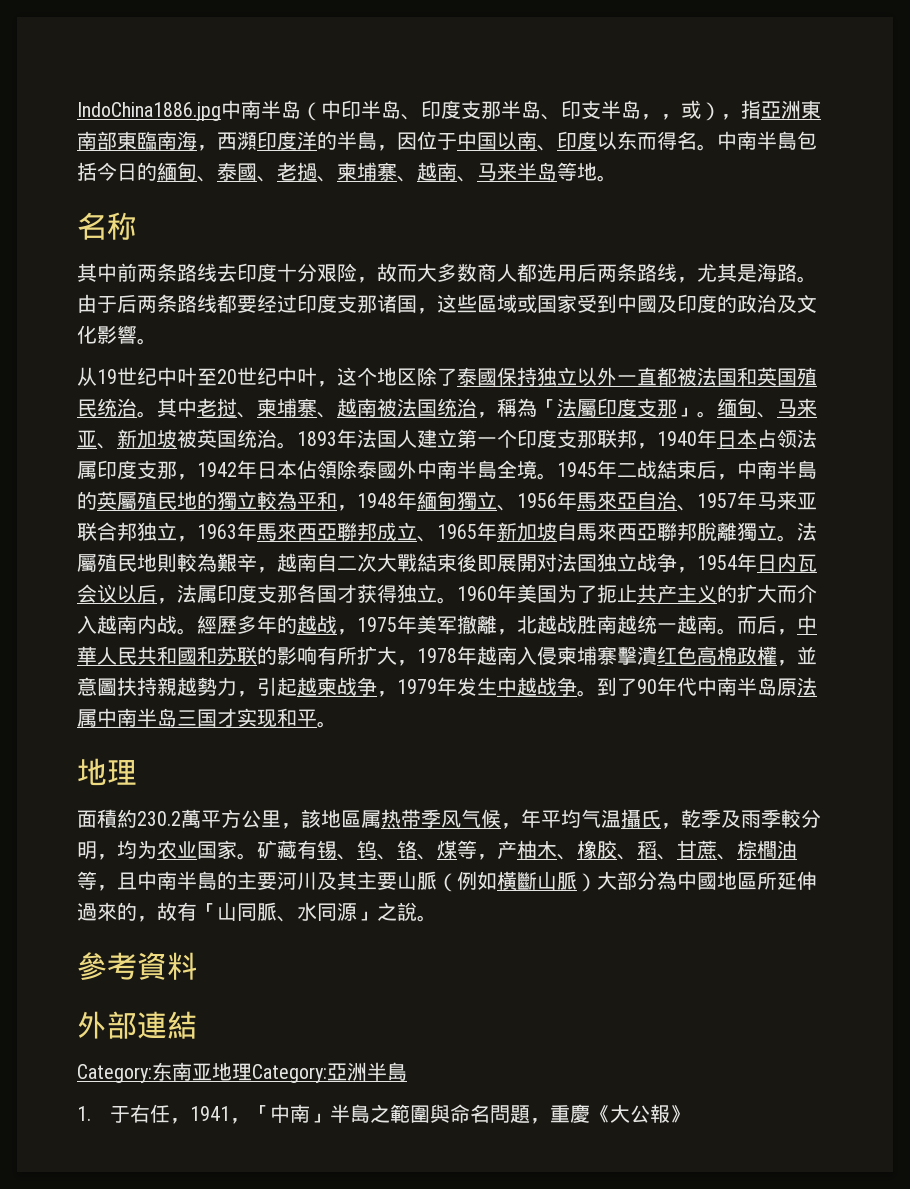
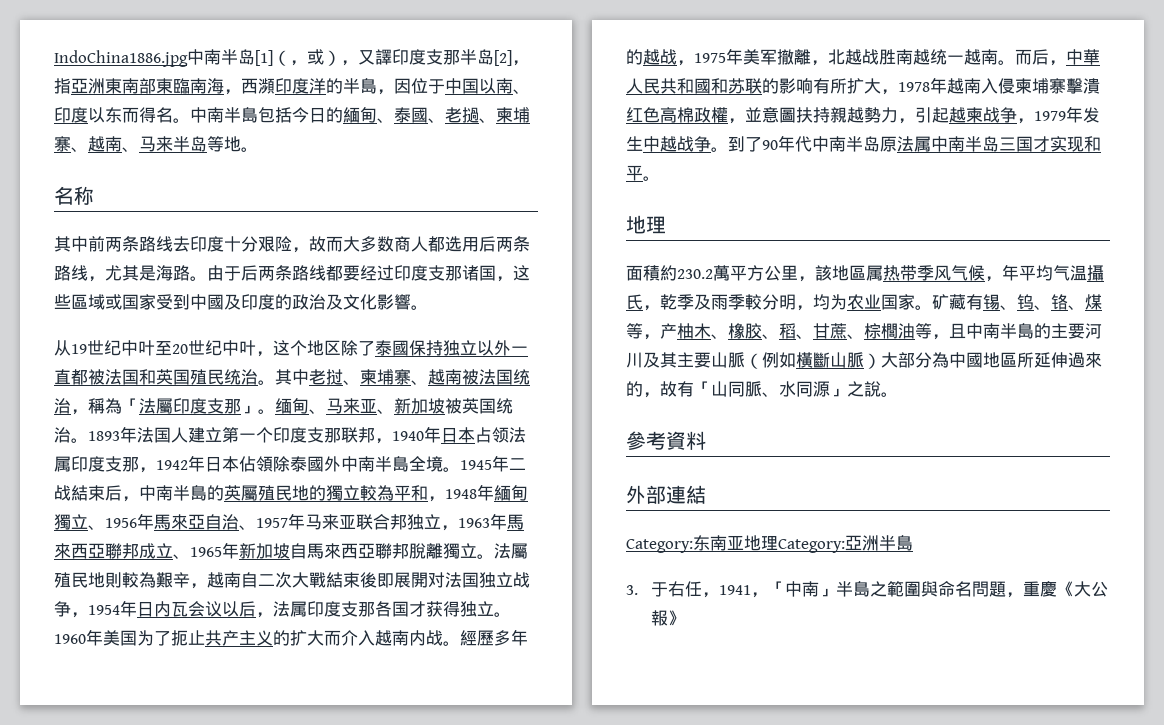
[301,100,721,121] （中印半岛、印度支那半岛、印支半岛，，或） -> [255,49,512,66] [1]（，或），又譯印度支那半岛[2]
[77,1106,91,1121] 1. -> [626,585,638,595] 3.

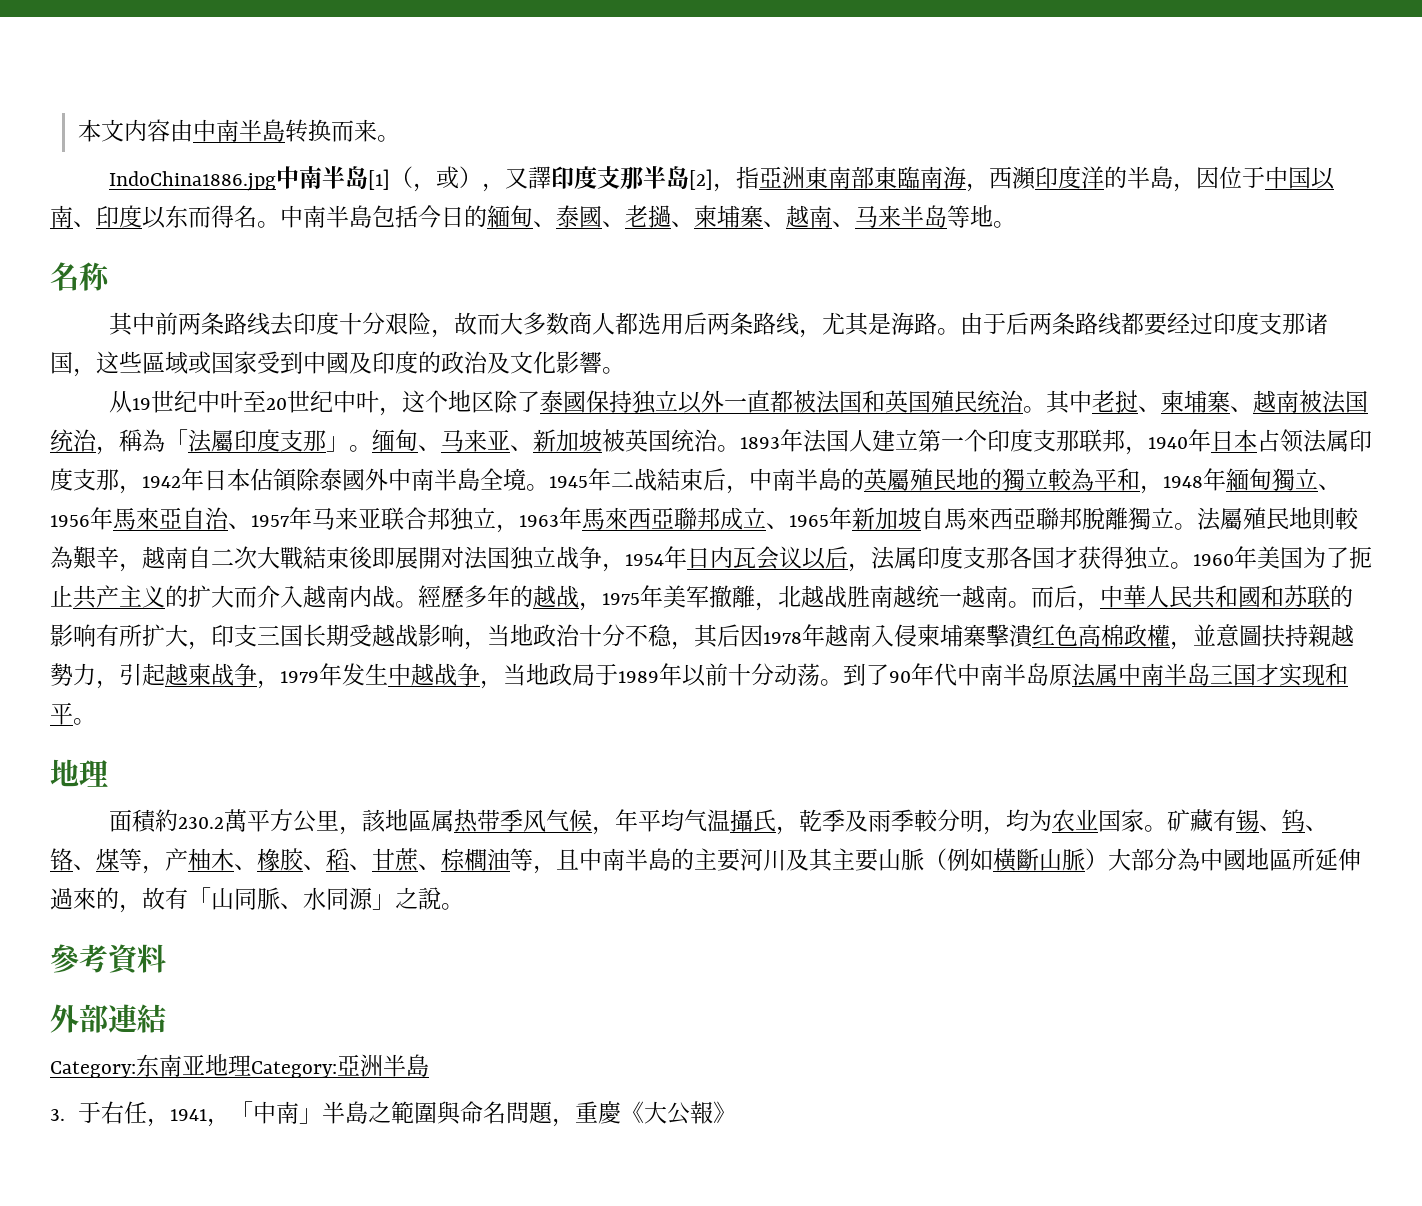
(54, 58) none -> [77,119,400,143] 本文内容由中南半島转换而来。 //
(898, 92) none -> [211,624,763,650] 印支三国长期受越战影响，当地政治十分不稳，其后因
(711, 144) none -> [480,663,820,689] ，当地政局于1989年以前十分动荡

